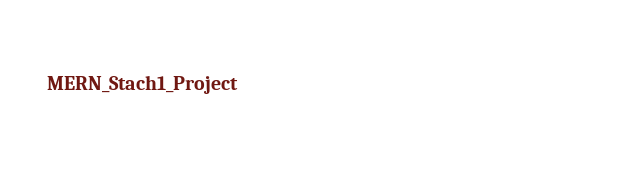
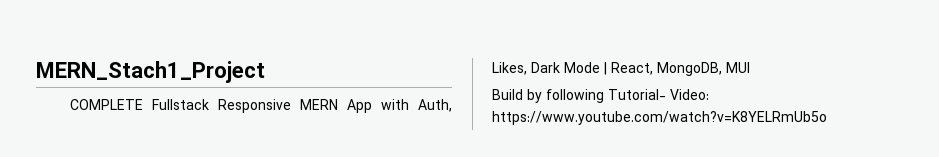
(238, 84) none -> [70,99,452,113] [492,62,750,76] [492,89,709,103] [492,111,827,125] // COMPLETE Fullstack Responsive MERN App with Auth, Likes, Dark Mode | React, MongoDB, MUI // Build by following Tutorial- Video: https://www.youtube.com/watch?v=K8YELRmUb5o

